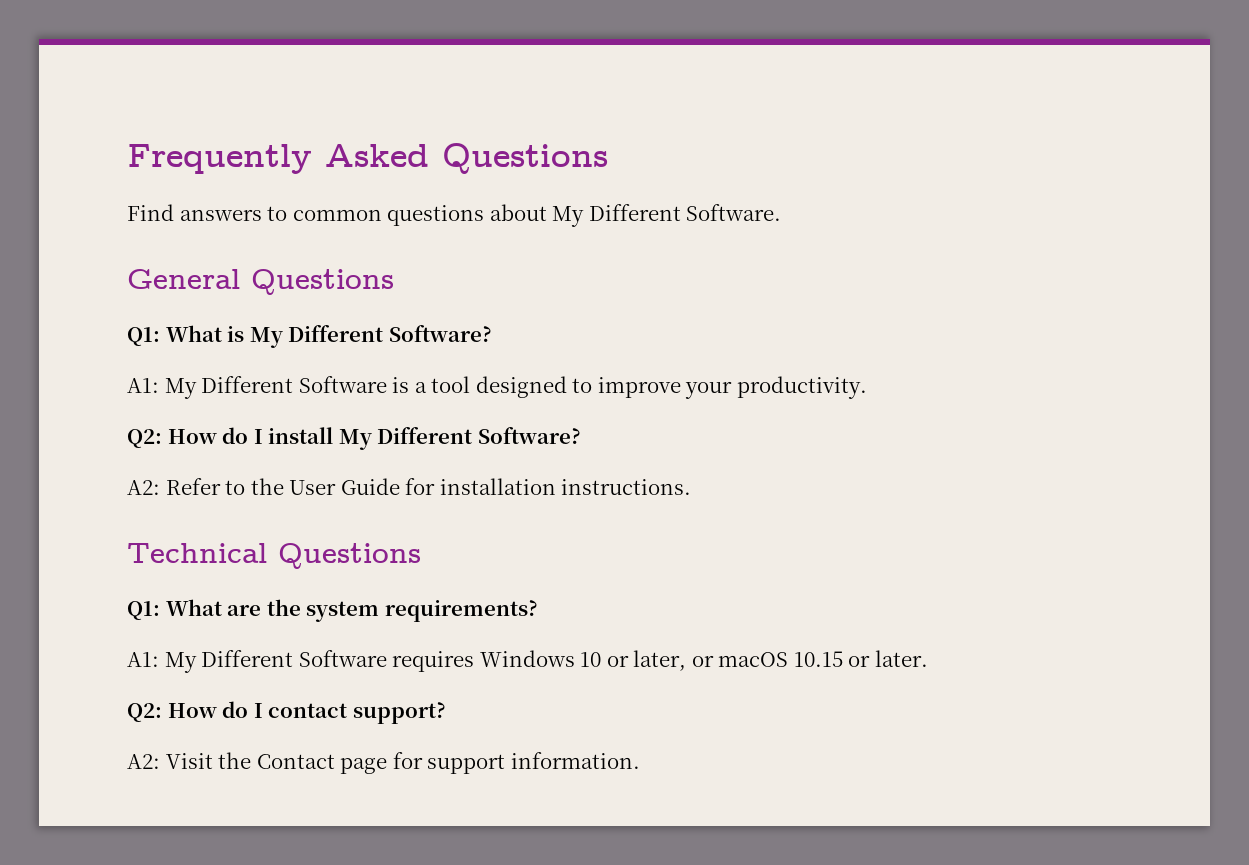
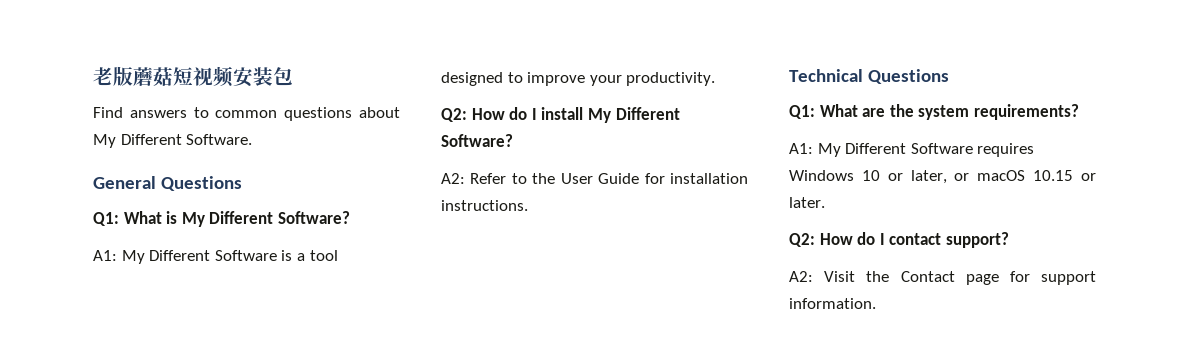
[127,143,608,174] Frequently Asked Questions -> [93,66,293,87] 老版蘑菇短视频安装包

